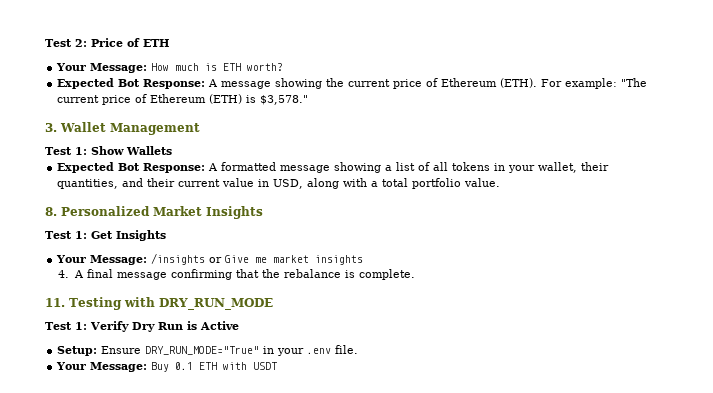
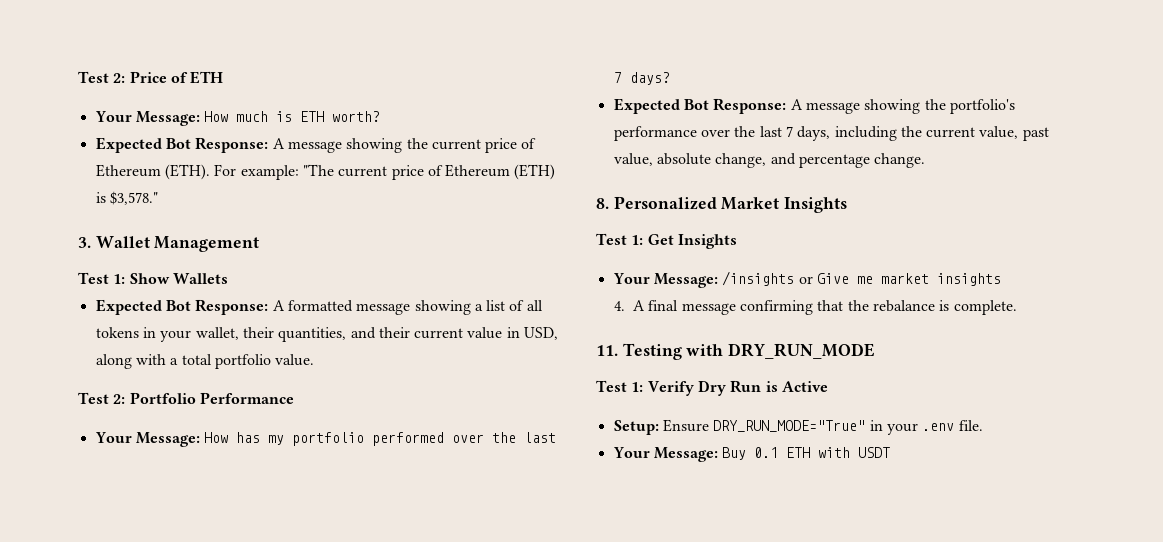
(501, 182) none -> [78,392,294,404] [94,432,557,447] [613,72,670,85] [613,98,1015,114] [613,126,1049,141] [613,153,926,168] // Test 2: Portfolio Performance // Your Message: How has my portfolio performed over the last 7 days? // Expected Bot Response: A message showing the portfolio's performance over the last 7 days, including the current value, past value, absolute change, and percentage change.

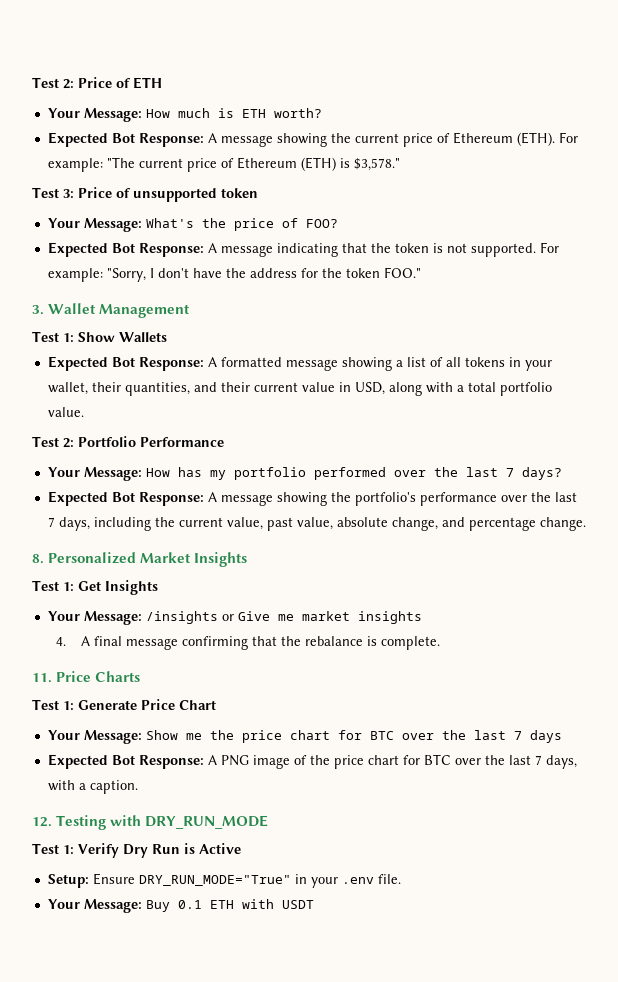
(158, 198) none -> [32,187,258,202] [47,218,338,232] [47,242,559,257] [47,267,421,282] // Test 3: Price of unsupported token // Your Message: What's the price of FOO? // Expected Bot Response: A message indicating that the token is not supported. For example: "Sorry, I don't have the address for the token FOO."
(618, 350) none -> [56,671,141,682] [32,699,216,710] [47,730,562,744] [47,754,577,769] [47,780,138,794] [32,817,52,827] Price Charts // Test 1: Generate Price Chart // Your Message: Show me the price chart for BTC over the last 7 days // Expected Bot Response: A PNG image of the price chart for BTC over the last 7 days, with a caption. // 12.

